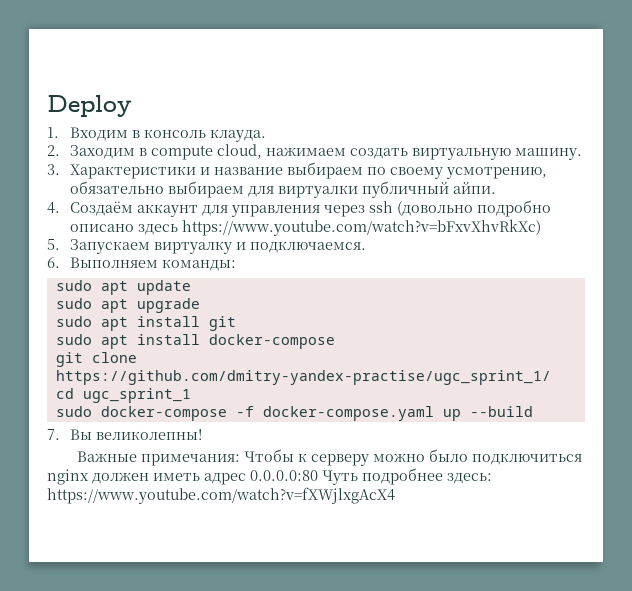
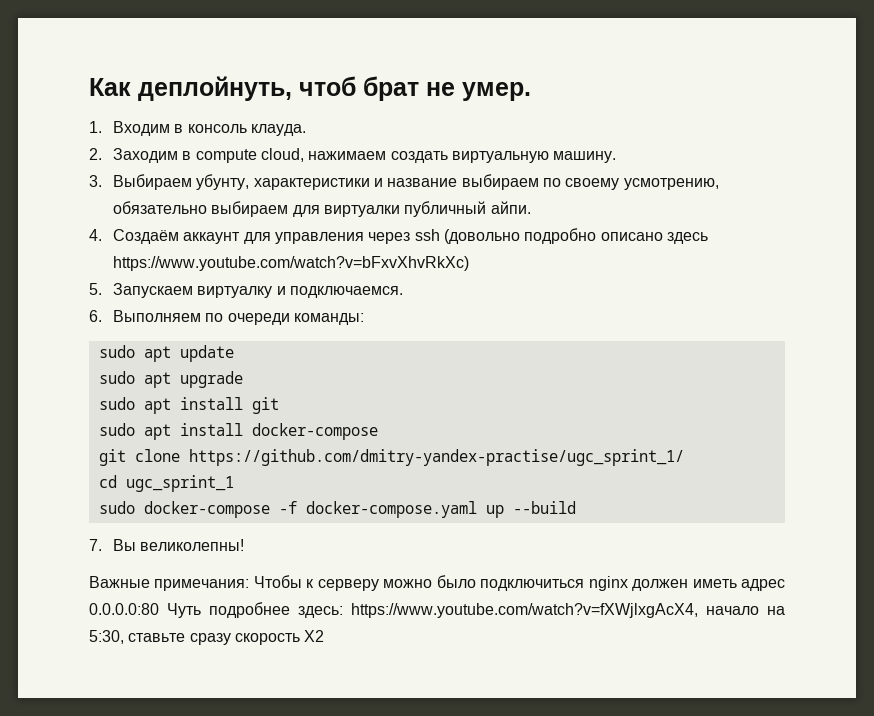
[47,95,132,117] Deploy -> [89,76,531,101] Как деплойнуть, чтоб брат не умер.
[69,164,196,179] Характеристики -> [112,174,370,190] Выбираем убунту, характеристики
(158, 262) none -> [205,313,290,325] по очереди
[47,487,395,504] https://www.youtube.com/watch?v=fXWjlxgAcX4 -> [351,603,785,618] [89,630,325,645] https://www.youtube.com/watch?v=fXWjlxgAcX4, начало на 5:30, ставьте сразу скорость X2

